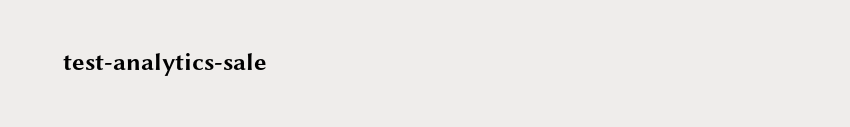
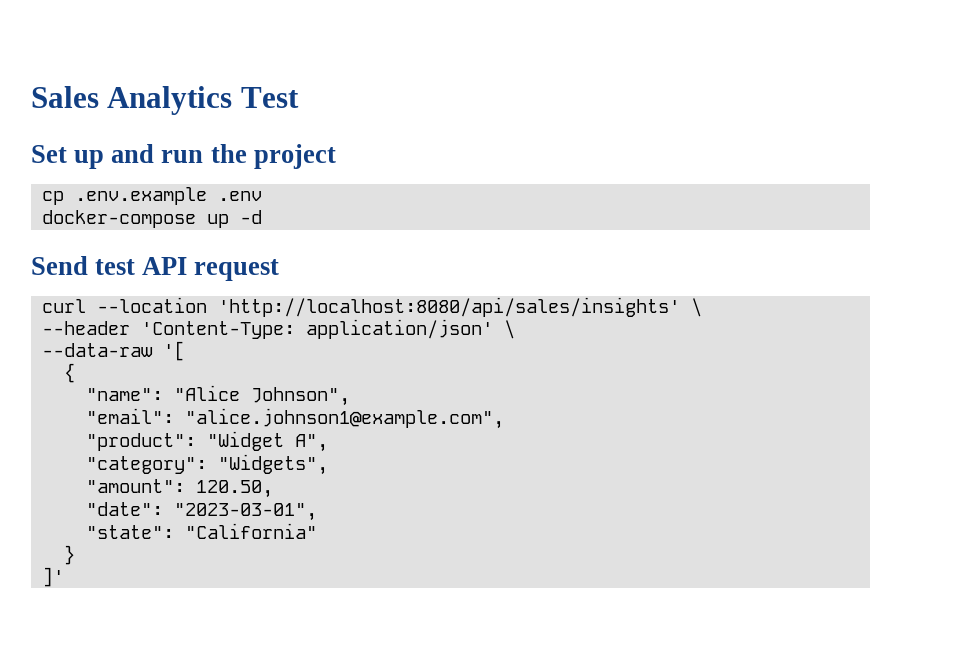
[63,53,267,76] test-analytics-sale -> [31,86,299,115] [31,144,336,169] [42,187,263,205] [42,210,263,228] [31,256,280,281] [42,297,703,317] [42,319,516,339] [42,341,186,361] [64,363,76,383] [86,385,351,406] [86,408,505,429] [86,431,329,452] [86,454,329,475] [86,479,274,498] [86,502,318,521] [86,523,318,539] [64,545,76,565] [42,567,65,587] Sales Analytics Test // Set up and run the project // cp .env.example .env // docker-compose up -d // Send test API request // curl --location 'http://localhost:8080/api/sales/insights' \ // --header 'Content-Type: application/json' \ // --data-raw '[ // { // "name": "Alice Johnson", // "email": "alice.johnson1@example.com", // "product": "Widget A", // "category": "Widgets", // "amount": 120.50, // "date": "2023-03-01", // "state": "California" // } // ]'

